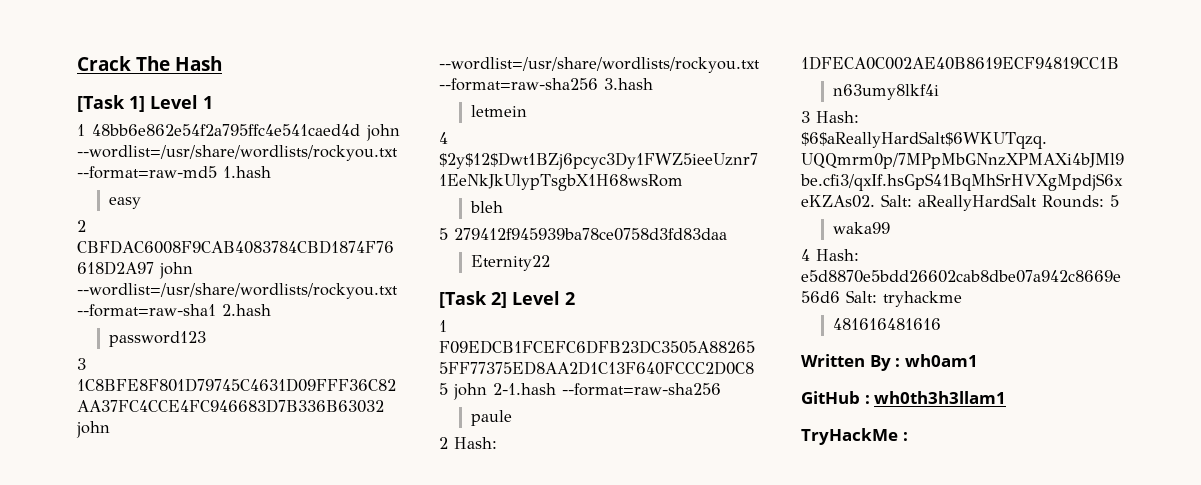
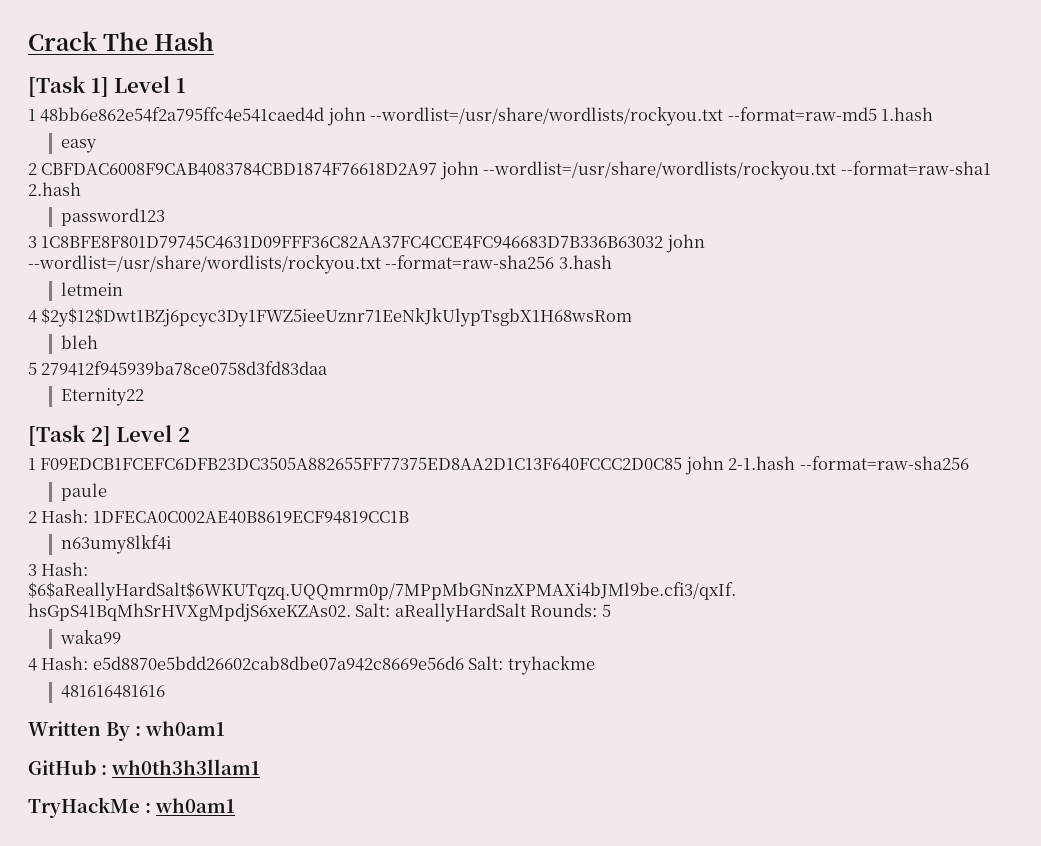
(908, 436) none -> [155,798,235,813] wh0am1

